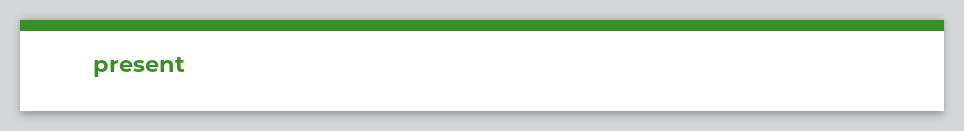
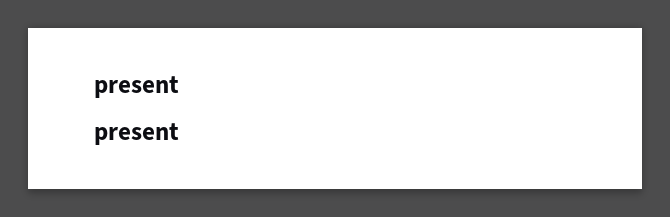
[93,57,185,77] present -> [94,76,179,98] [94,123,179,145] present // present

